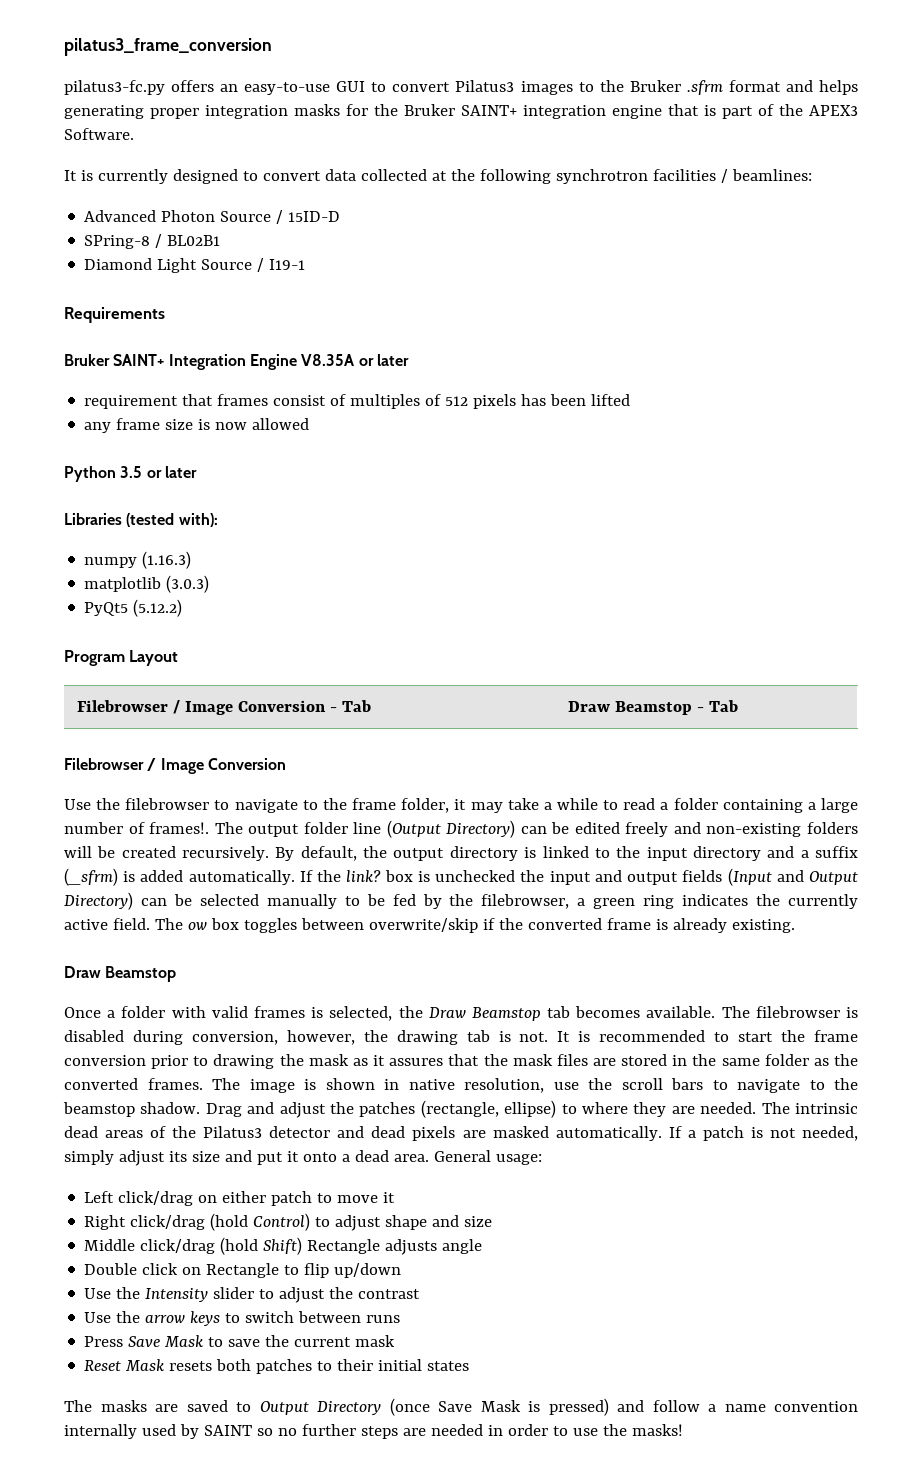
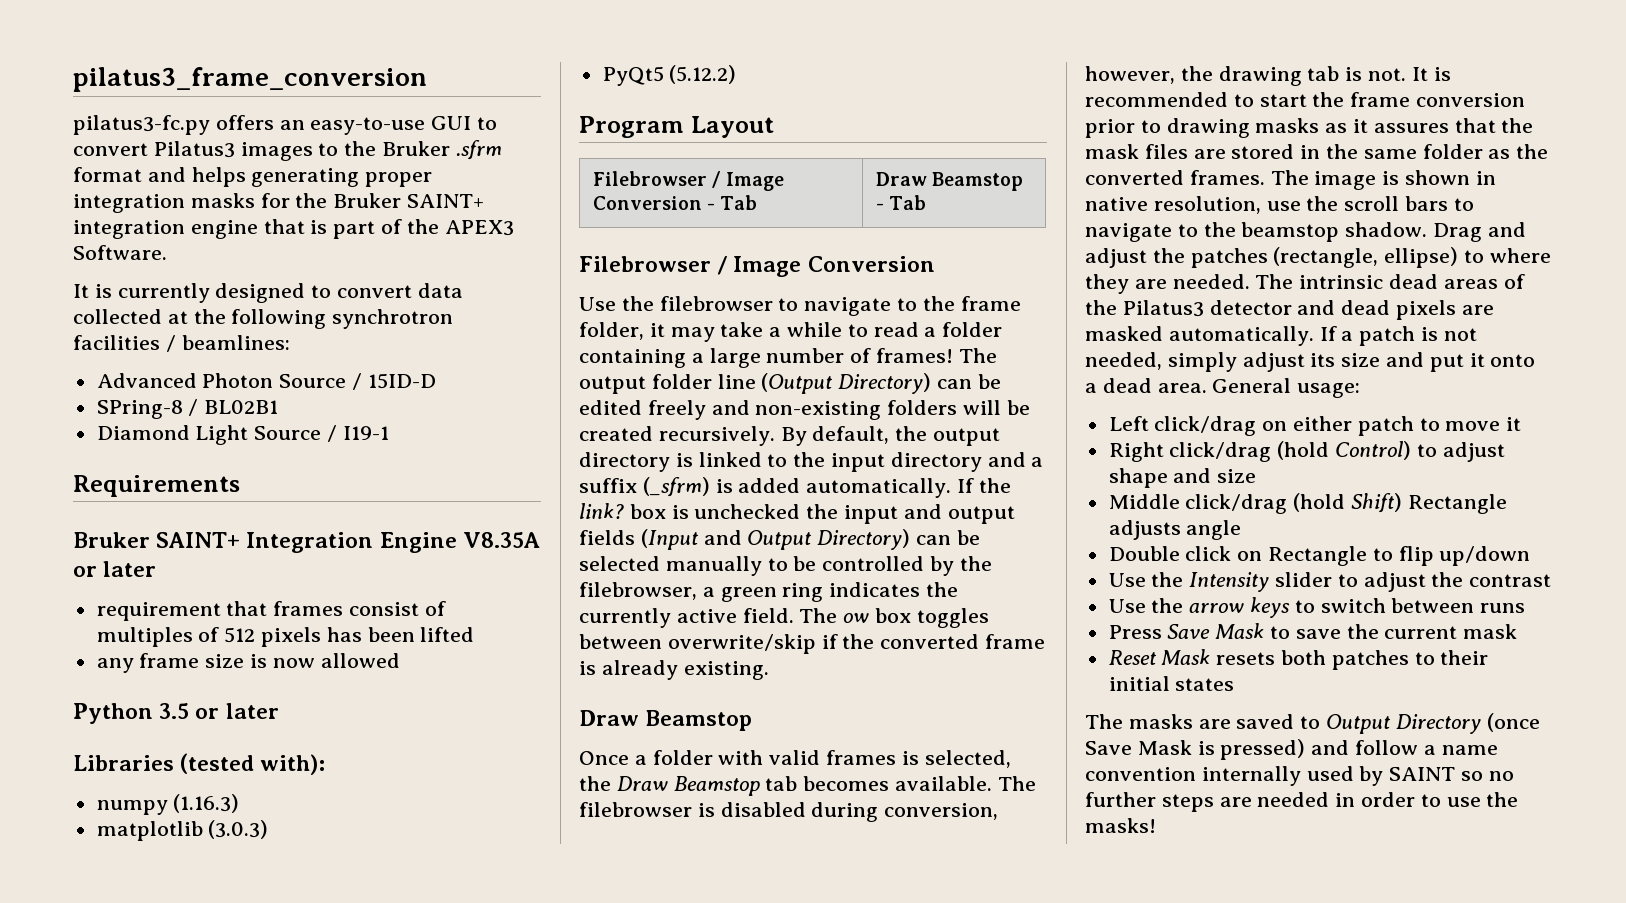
[149,822,210,834] frames!. -> [876,348,954,363] frames!
[392,894,416,906] fed -> [822,556,925,571] controlled
[279,1054,349,1066] the mask -> [1255,118,1320,133] masks

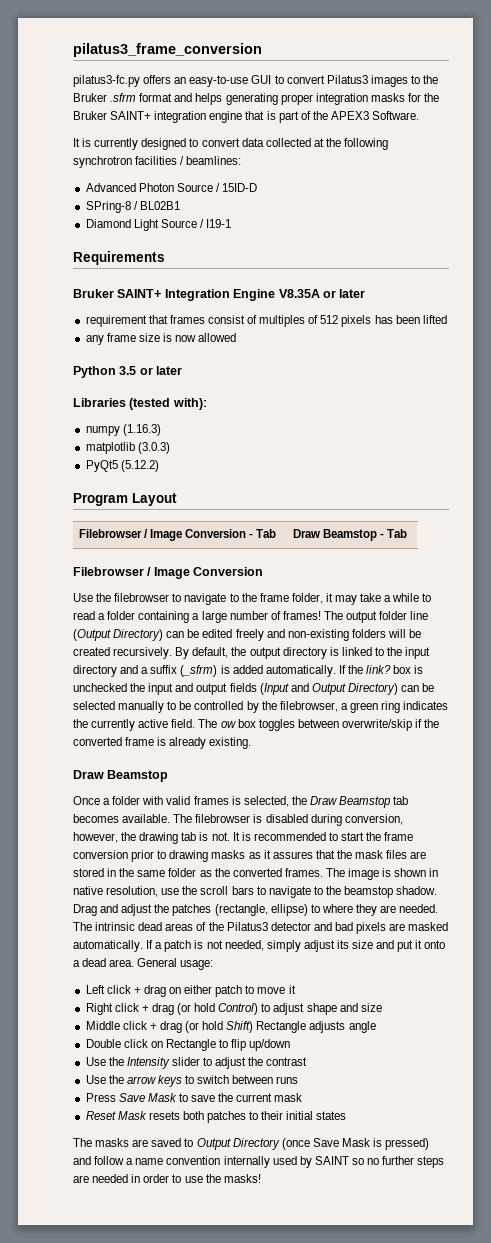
[1341,300,1391,315] dead -> [334,922,353,931] bad
[1154,416,1257,436] click/drag -> [106,985,166,997] click + drag
[1169,441,1330,462] click/drag (hold -> [114,1003,216,1015] click + drag (or hold
[1185,493,1346,514] click/drag (hold -> [122,1021,224,1033] click + drag (or hold

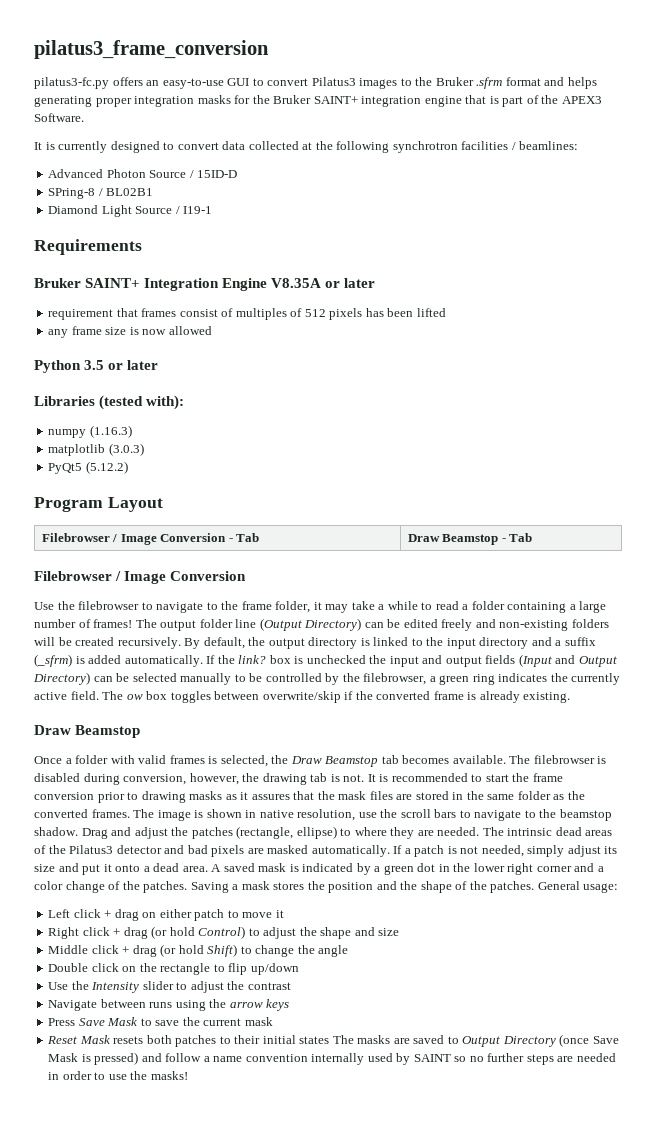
(135, 963) none -> [211,863,604,875] [34,881,535,893] A saved mask is indicated by a green dot in the lower right corner and a color change of the patches. Saving a mask stores the position and the shape of the patches.
(305, 1009) none -> [299,927,317,936] the
[256,1021,346,1033] Rectangle adjusts -> [240,945,315,957] to change the
[165,1039,216,1051] Rectangle -> [139,963,211,975] the rectangle
[85,1075,106,1084] Use -> [48,999,206,1011] Navigate between runs using
[185,1075,299,1084] to switch between runs -> (290, 1005) none
(347, 1115) // -> (330, 1040) none

